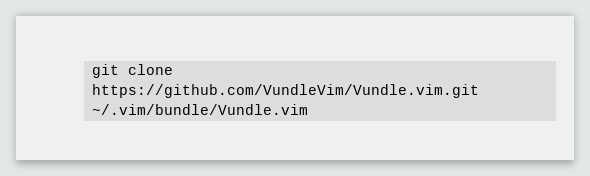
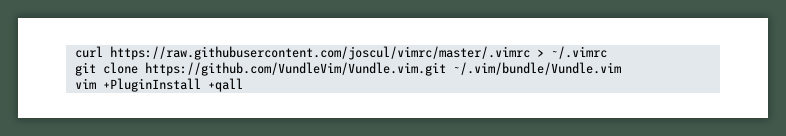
(92, 71) none -> [74,46,607,60] curl https://raw.githubusercontent.com/joscul/vimrc/master/.vimrc > ~/.vimrc //
(309, 109) none -> [74,78,243,92] // vim +PluginInstall +qall

